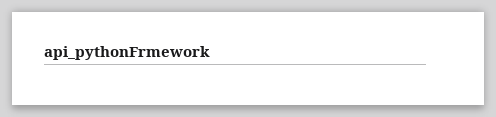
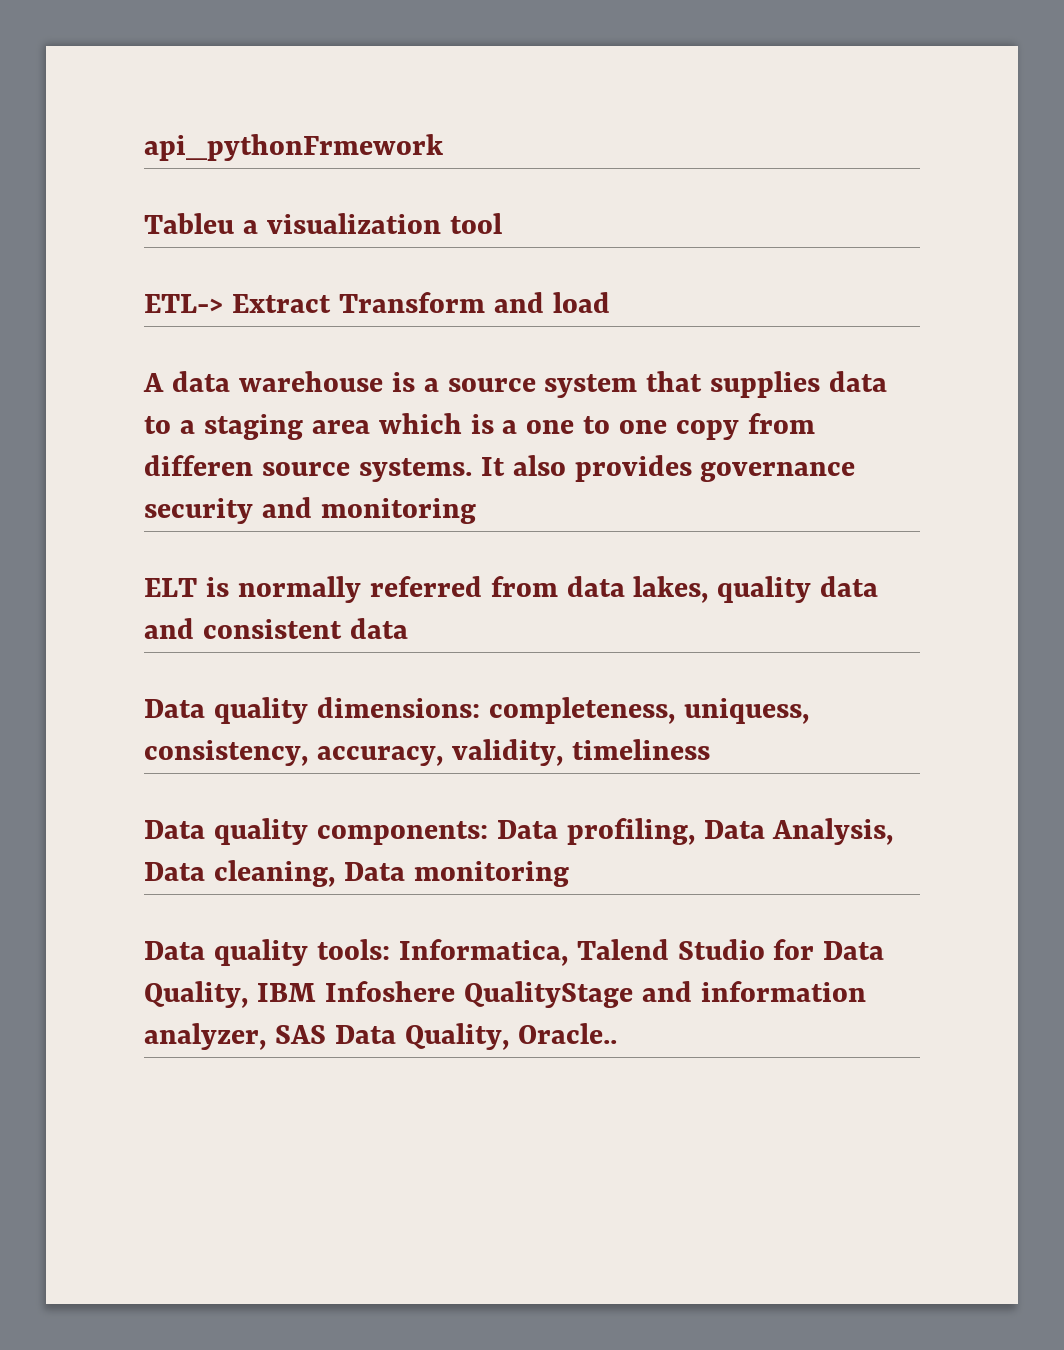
(210, 53) none -> [144,213,502,234] [144,292,610,313] [143,371,888,398] [144,413,816,440] [144,455,856,482] [144,497,476,524] [144,576,879,603] [144,618,408,639] [144,697,809,724] [144,739,710,766] [144,818,894,845] [144,860,569,887] [144,939,885,966] [144,981,866,1008] [144,1023,617,1050] // Tableu a visualization tool // ETL-> Extract Transform and load // A data warehouse is a source system that supplies data to a staging area which is a one to one copy from differen source systems. It also provides governance security and monitoring // ELT is normally referred from data lakes, quality data and consistent data // Data quality dimensions: completeness, uniquess, consistency, accuracy, validity, timeliness // Data quality components: Data profiling, Data Analysis, Data cleaning, Data monitoring // Data quality tools: Informatica, Talend Studio for Data Quality, IBM Infoshere QualityStage and information analyzer, SAS Data Quality, Oracle..

